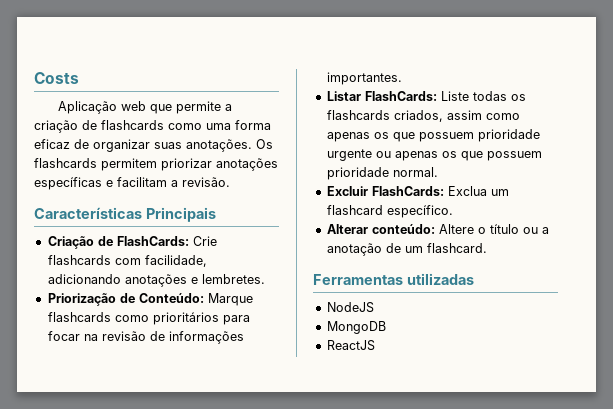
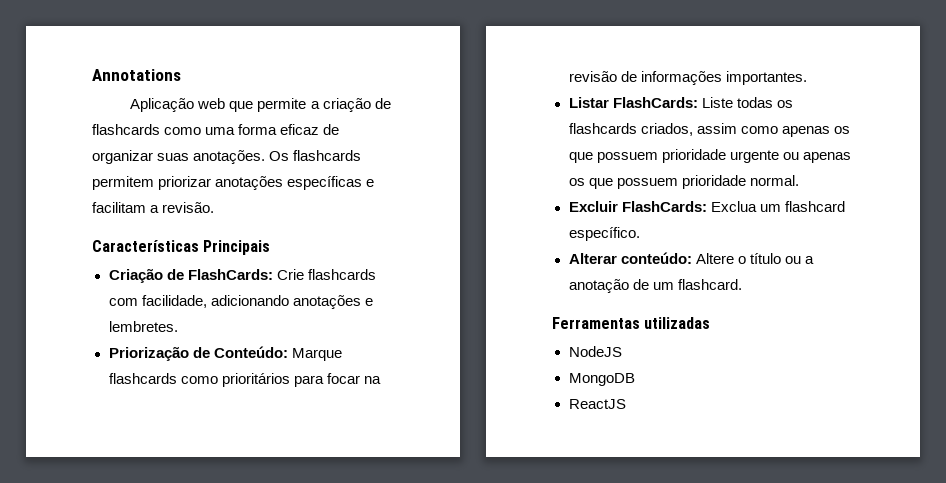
[34,72,79,84] Costs -> [92,69,181,81] Annotations

